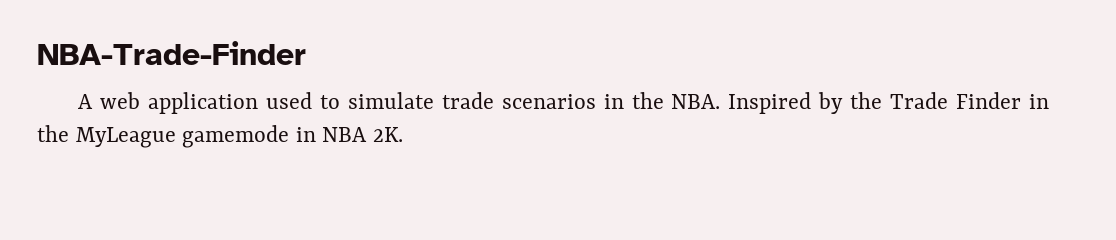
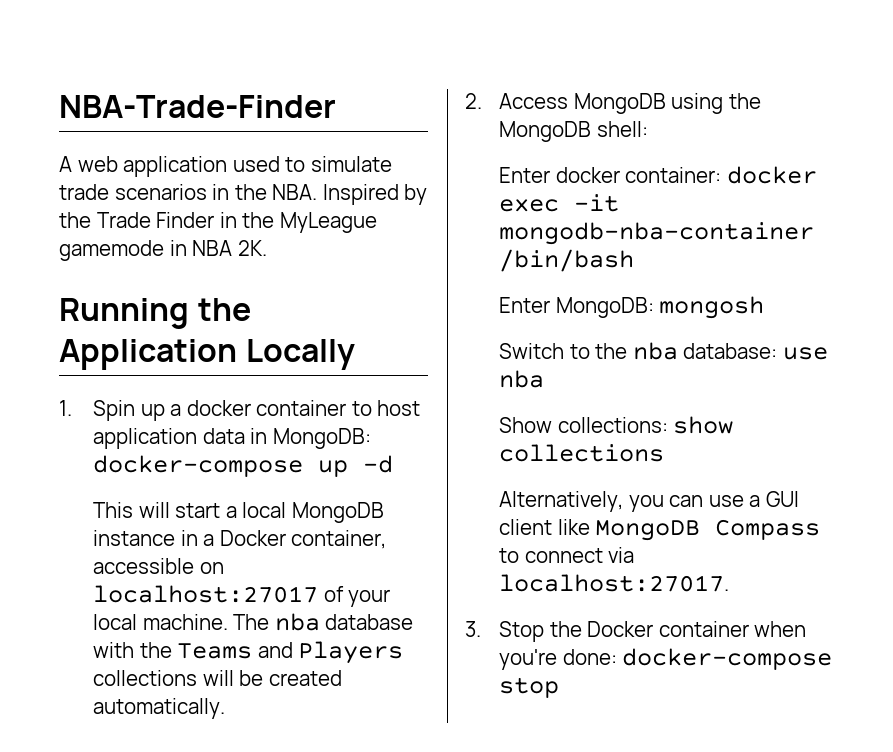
(404, 134) none -> [59,298,251,329] [59,339,355,370] [59,400,421,421] [92,428,371,449] [92,455,393,477] [92,502,384,523] [92,530,387,549] [92,558,224,574] [92,585,391,607] [92,613,414,631] [92,641,404,664] [92,670,342,686] [92,698,225,719] [465,93,761,114] [498,121,648,142] [498,166,817,184] [498,194,619,212] [498,222,814,245] [498,249,634,272] [498,296,765,319] [498,342,828,360] [498,370,544,388] [498,416,734,434] [498,444,664,462] [498,491,799,512] [498,519,821,541] [498,547,635,563] [498,574,729,592] [465,621,807,642] [498,648,833,670] [498,677,559,698] // Running the Application Locally // 1. Spin up a docker container to host application data in MongoDB: docker-compose up -d // This will start a local MongoDB instance in a Docker container, accessible on localhost:27017 of your local machine. The nba database with the Teams and Players collections will be created automatically. // 2. Access MongoDB using the MongoDB shell: // Enter docker container: docker exec -it mongodb-nba-container /bin/bash // Enter MongoDB: mongosh // Switch to the nba database: use nba // Show collections: show collections // Alternatively, you can use a GUI client like MongoDB Compass to connect via localhost:27017. // 3. Stop the Docker container when you're done: docker-compose stop

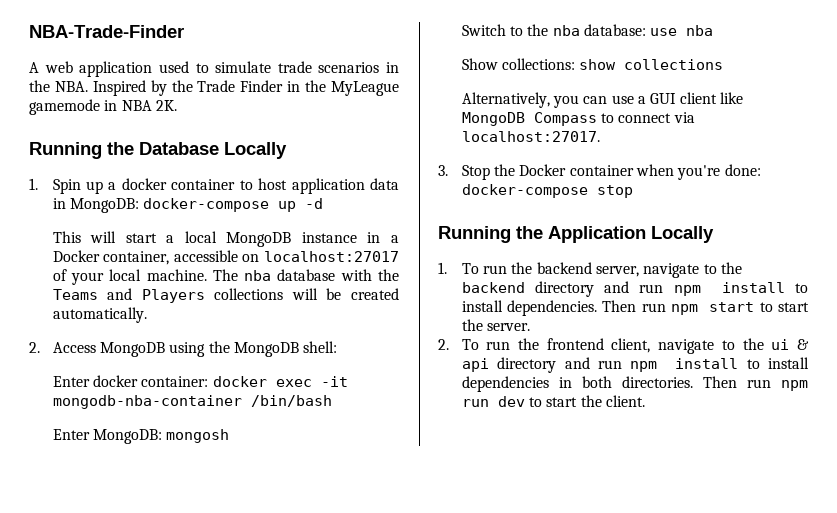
[59,339,237,370] Application -> [139,142,219,155] Database
(559, 687) none -> [438,226,714,243] [438,262,742,278] [461,281,808,297] [461,300,809,316] [461,319,530,331] [438,338,809,354] [461,357,809,373] [461,376,808,392] [461,395,645,407] // Running the Application Locally // 1. To run the backend server, navigate to the backend directory and run npm install to install dependencies. Then run npm start to start the server. // 2. To run the frontend client, navigate to the ui & api directory and run npm install to install dependencies in both directories. Then run npm run dev to start the client.

